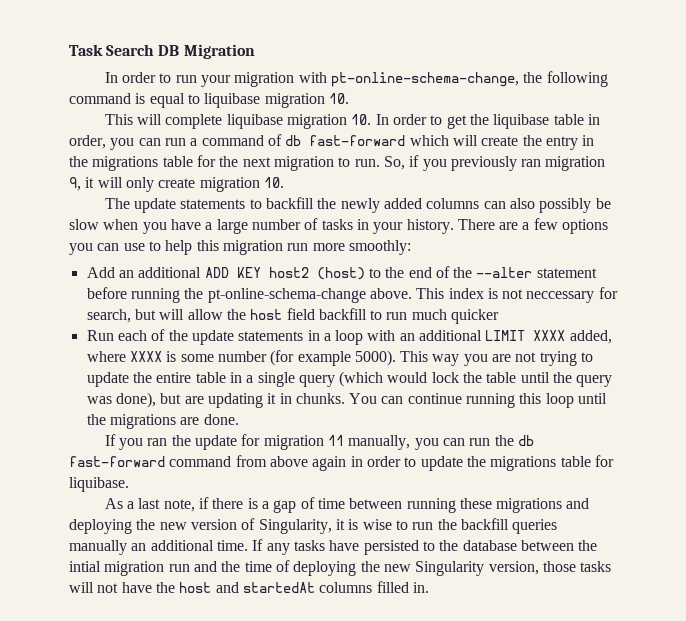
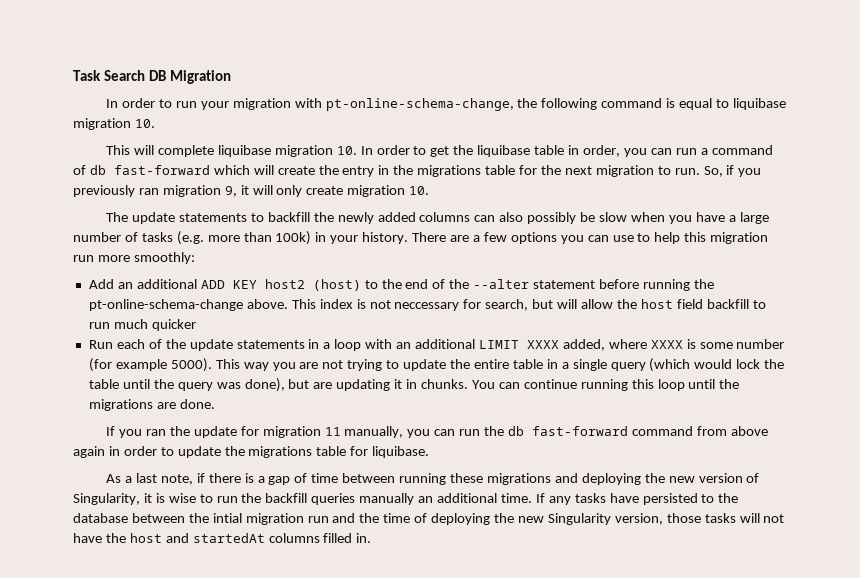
(353, 224) none -> [176,231,312,245] (e.g. more than 100k)

